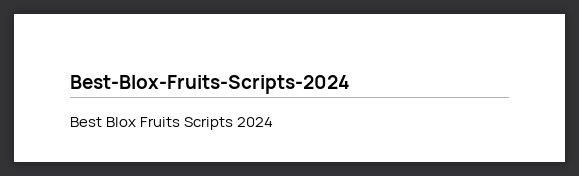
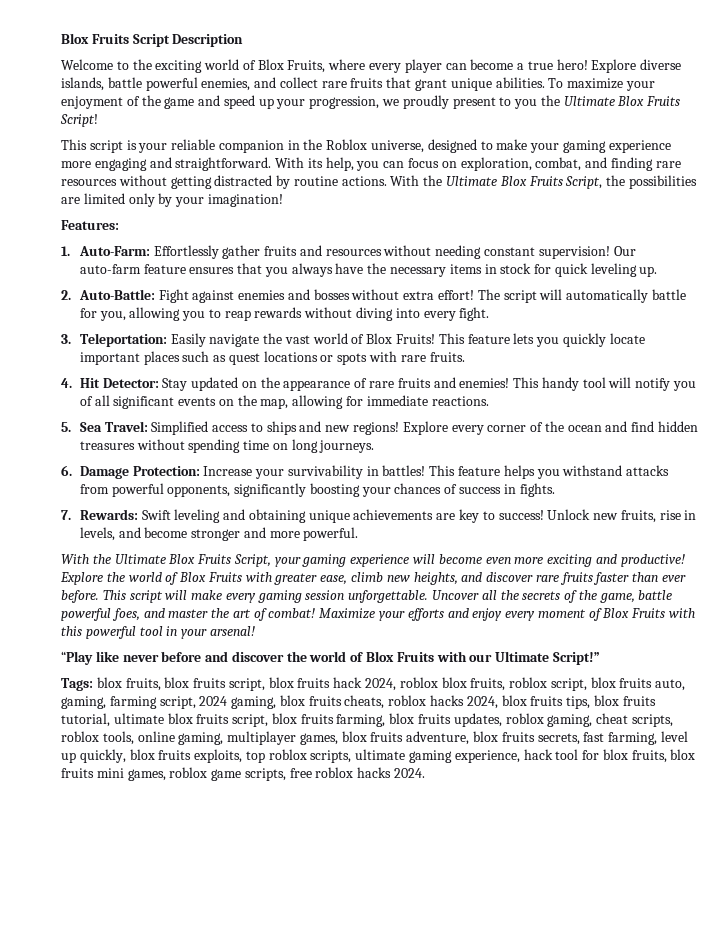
[70,75,350,94] [70,117,274,130] Best-Blox-Fruits-Scripts-2024 // Best Blox Fruits Scripts 2024 -> [61,33,244,47] [61,59,682,73] [61,77,655,91] [61,95,681,109] [60,114,98,127] [61,139,671,153] [61,157,681,171] [61,175,697,189] [61,193,283,207] [61,220,119,230] [61,245,636,259] [79,263,658,277] [61,289,686,303] [79,307,490,321] [61,333,645,347] [79,351,465,365] [61,377,697,391] [79,395,489,409] [61,421,699,435] [79,439,375,453] [61,465,670,479] [79,483,555,497] [61,509,697,523] [79,527,359,541] [61,554,685,567] [60,572,687,585] [61,590,673,603] [61,608,696,621] [61,626,255,639] [61,651,600,665] [61,677,686,691] [61,695,656,709] [61,713,673,727] [61,731,688,745] [61,749,696,763] [61,767,426,781] Blox Fruits Script Description // Welcome to the exciting world of Blox Fruits, where every player can become a true hero! Explore diverse islands, battle powerful enemies, and collect rare fruits that grant unique abilities. To maximize your enjoyment of the game and speed up your progression, we proudly present to you the Ultimate Blox Fruits Script! // This script is your reliable companion in the Roblox universe, designed to make your gaming experience more engaging and straightforward. With its help, you can focus on exploration, combat, and finding rare resources without getting distracted by routine actions. With the Ultimate Blox Fruits Script, the possibilities are limited only by your imagination! // Features: // 1. Auto-Farm: Effortlessly gather fruits and resources without needing constant supervision! Our auto-farm feature ensures that you always have the necessary items in stock for quick leveling up. // 2. Auto-Battle: Fight against enemies and bosses without extra effort! The script will automatically battle for you, allowing you to reap rewards without diving into every fight. // 3. Teleportation: Easily navigate the vast world of Blox Fruits! This feature lets you quickly locate important places such as quest locations or spots with rare fruits. // 4. Hit Detector: Stay updated on the appearance of rare fruits and enemies! This handy tool will notify you of all significant events on the map, allowing for immediate reactions. // 5. Sea Travel: Simplified access to ships and new regions! Explore every corner of the ocean and find hidden treasures without spending time on long journeys. // 6. Damage Protection: Increase your survivability in battles! This feature helps you withstand attacks from powerful opponents, significantly boosting your chances of success in fights. // 7. Rewards: Swift leveling and obtaining unique achievements are key to success! Unlock new fruits, rise in levels, and become stronger and more powerful. // With the Ultimate Blox Fruits Script, your gaming experience will become even more exciting and productive! Explore the world of Blox Fruits with greater ease, climb new heights, and discover rare fruits faster than ever before. This script will make every gaming session unforgettable. Uncover all the secrets of the game, battle powerful foes, and master the art of combat! Maximize your efforts and enjoy every moment of Blox Fruits with this powerful tool in your arsenal! // “Play like never before and discover the world of Blox Fruits with our Ultimate Script!” // Tags: blox fruits, blox fruits script, blox fruits hack 2024, roblox blox fruits, roblox script, blox fruits auto, gaming, farming script, 2024 gaming, blox fruits cheats, roblox hacks 2024, blox fruits tips, blox fruits tutorial, ultimate blox fruits script, blox fruits farming, blox fruits updates, roblox gaming, cheat scripts, roblox tools, online gaming, multiplayer games, blox fruits adventure, blox fruits secrets, fast farming, level up quickly, blox fruits exploits, top roblox scripts, ultimate gaming experience, hack tool for blox fruits, blox fruits mini games, roblox game scripts, free roblox hacks 2024.

